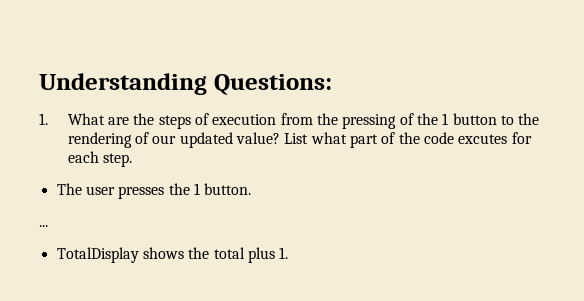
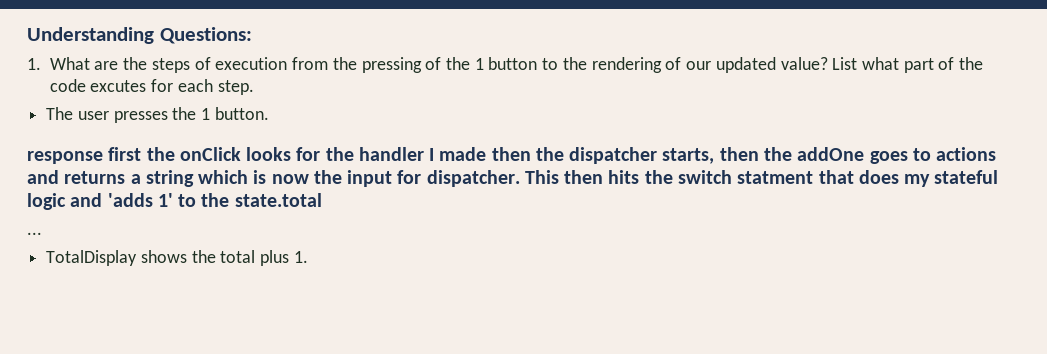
(252, 189) none -> [27,147,997,164] [27,170,999,187] [27,193,322,210] // response first the onClick looks for the handler I made then the dispatcher starts, then the addOne goes to actions and returns a string which is now the input for dispatcher. This then hits the switch statment that does my stateful logic and 'adds 1' to the state.total

